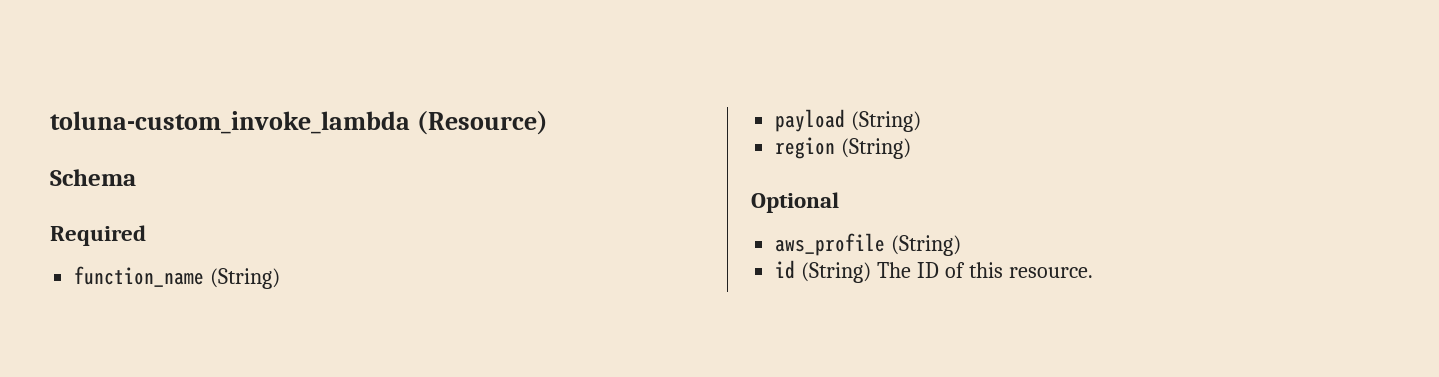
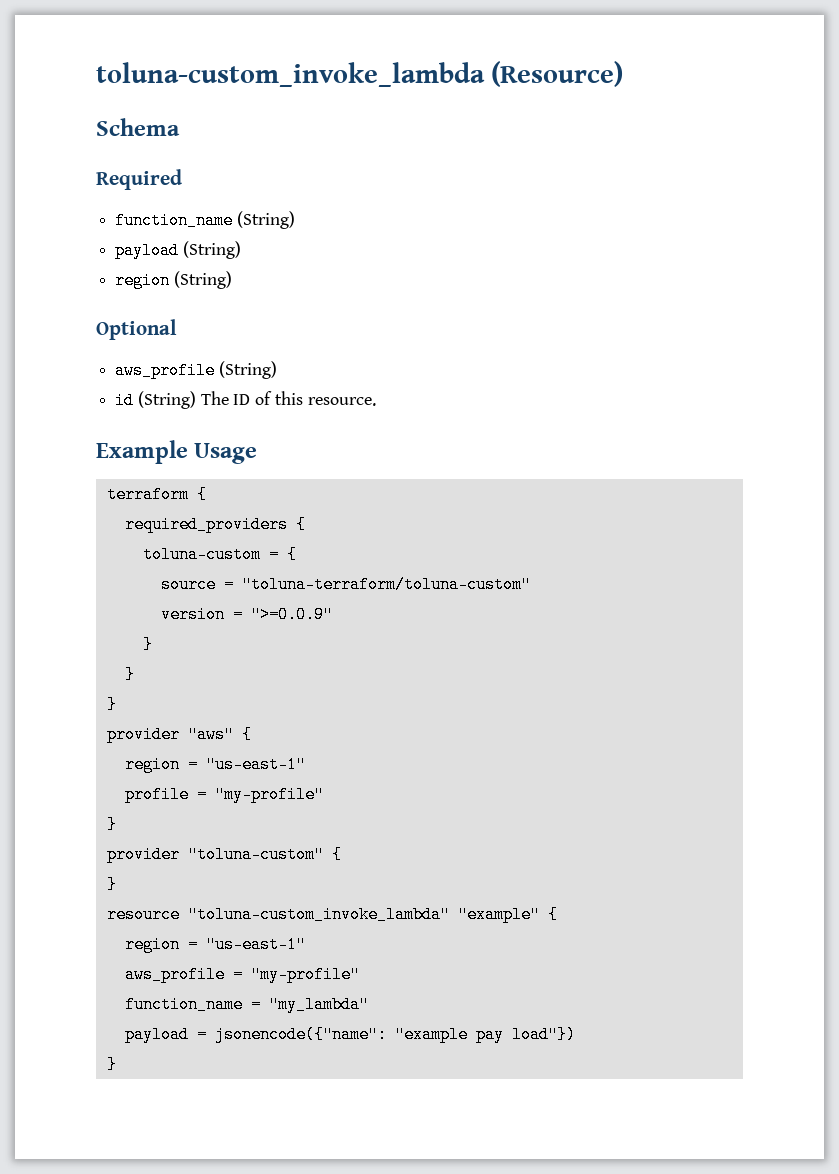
(1093, 272) none -> [96,440,258,464] [106,486,207,503] [124,516,306,533] [142,546,297,563] [160,576,531,593] [160,606,333,623] [142,636,153,653] [124,666,135,683] [106,696,117,713] [106,726,252,743] [124,756,306,773] [124,786,324,803] [106,816,117,833] [106,846,342,863] [106,876,117,893] [106,906,558,923] [124,936,306,953] [124,966,360,983] [124,996,369,1013] [124,1026,576,1043] [106,1056,117,1073] // Example Usage // terraform { // required_providers { // toluna-custom = { // source = "toluna-terraform/toluna-custom" // version = ">=0.0.9" // } // } // } // provider "aws" { // region = "us-east-1" // profile = "my-profile" // } // provider "toluna-custom" { // } // resource "toluna-custom_invoke_lambda" "example" { // region = "us-east-1" // aws_profile = "my-profile" // function_name = "my_lambda" // payload = jsonencode({"name": "example pay load"}) // }

